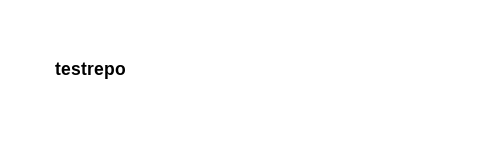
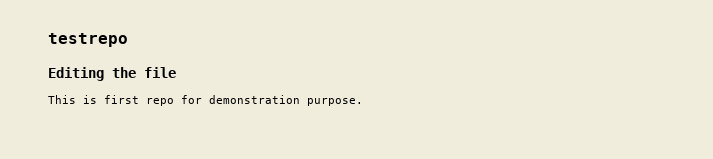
(126, 70) none -> [48,67,176,81] [48,95,363,106] // Editing the file // This is first repo for demonstration purpose.

